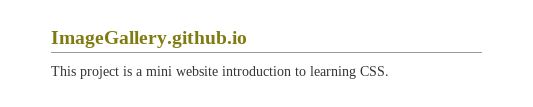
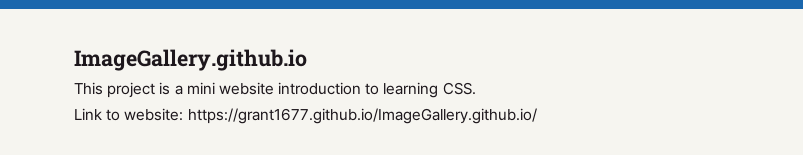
(389, 71) none -> [74,108,537,124] // Link to website: https://grant1677.github.io/ImageGallery.github.io/

